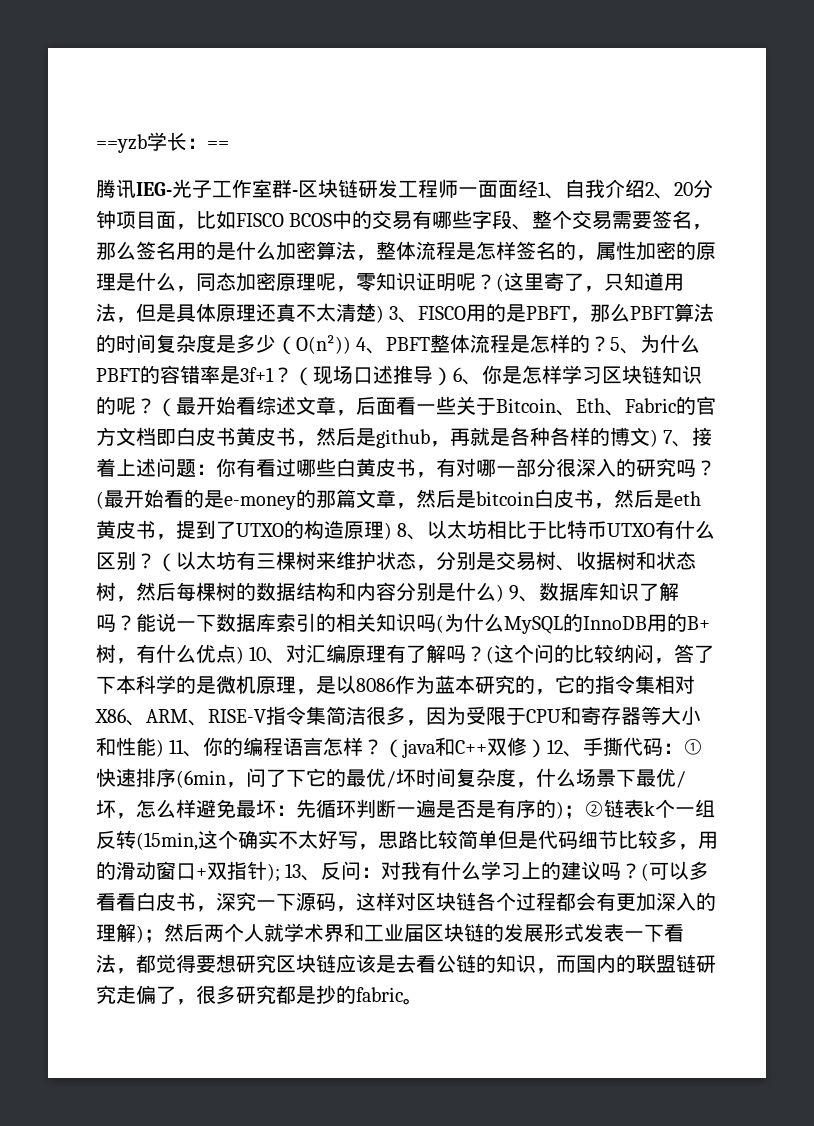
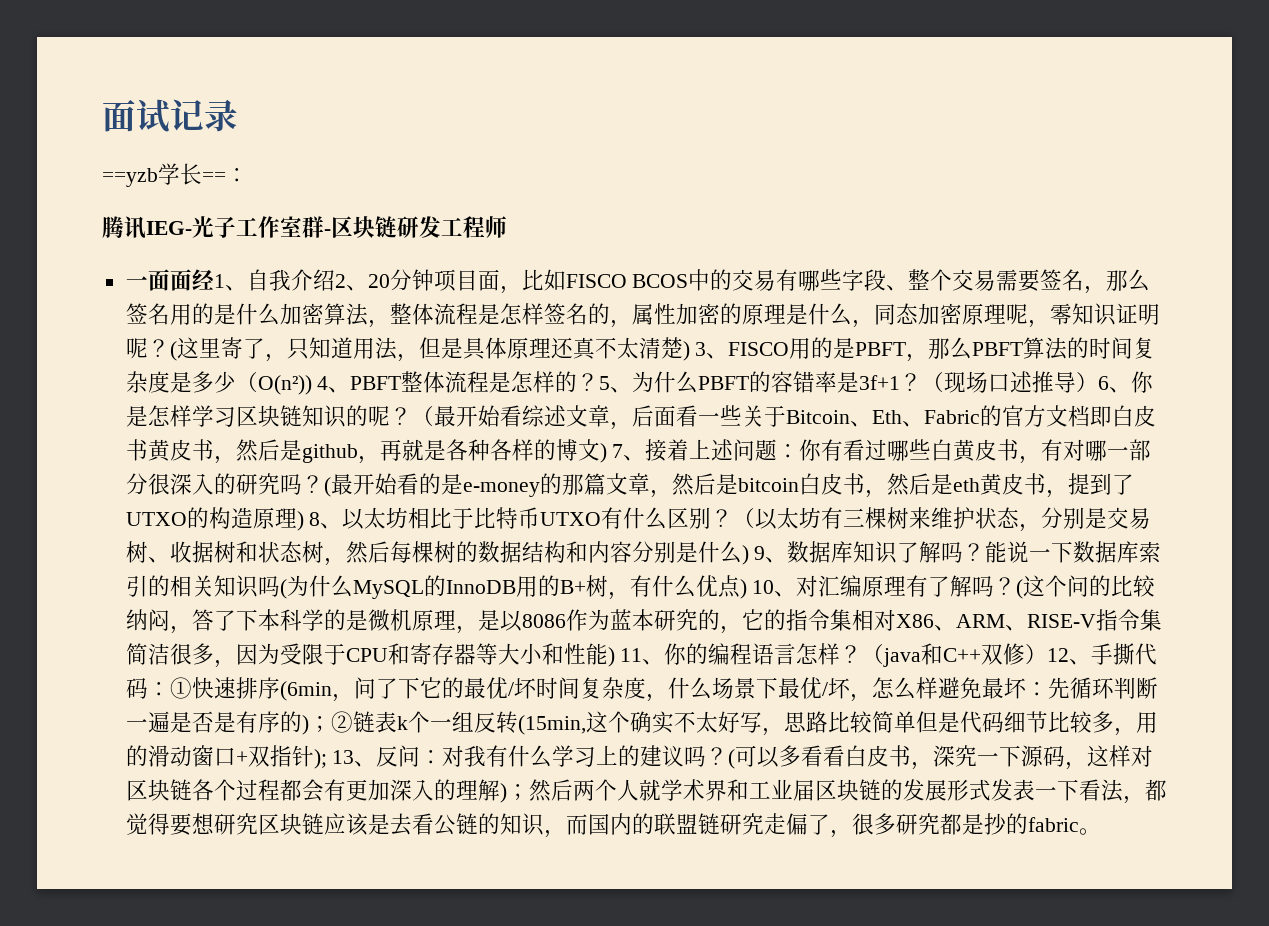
(96, 143) none -> [102,99,238,133] 面试记录 //
[187,138,229,149] ：== -> [202,168,248,182] ==：
(458, 188) none -> (507, 227) //

